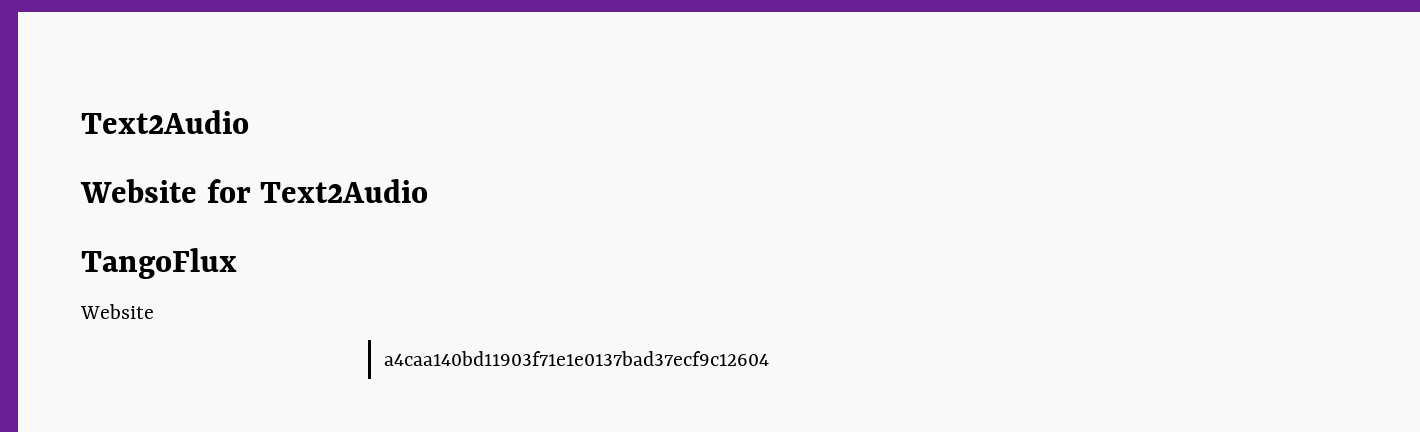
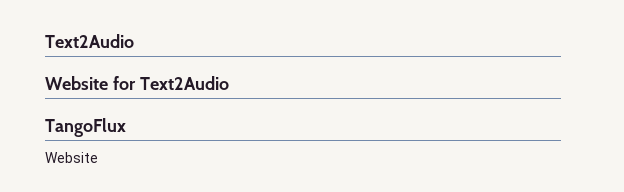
[383,351,769,366] // a4caa140bd11903f71e1e0137bad37ecf9c12604 -> (98, 157) none

